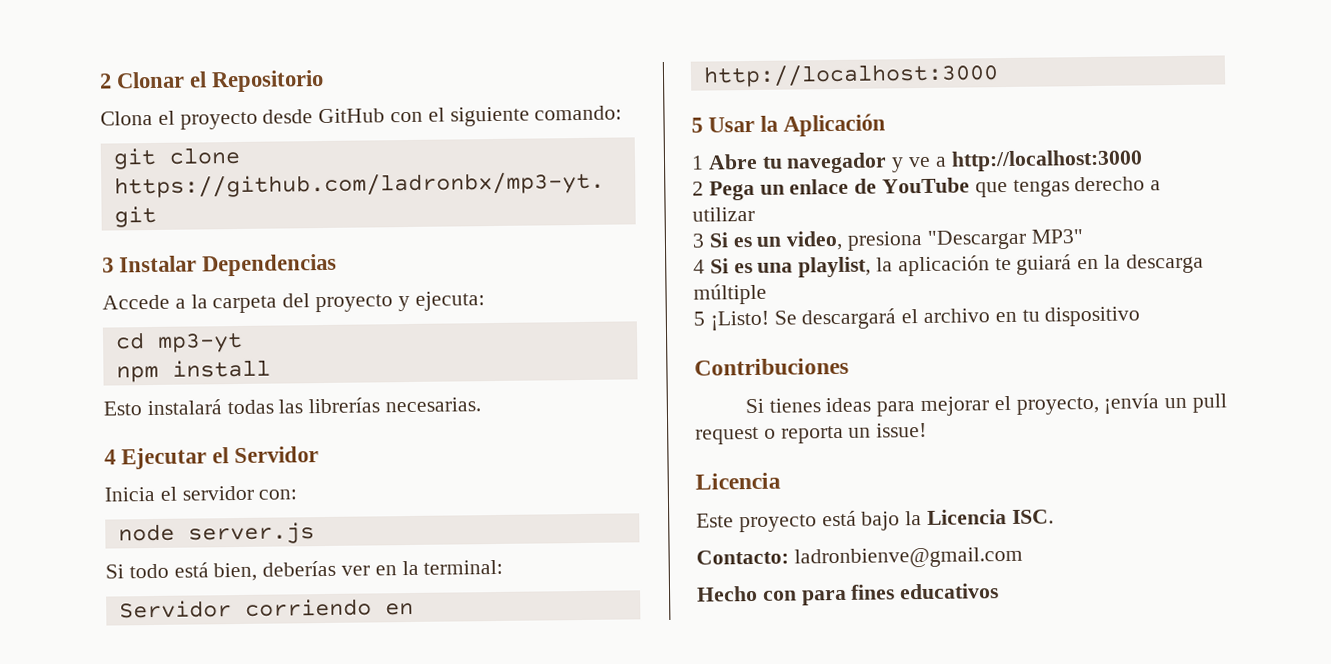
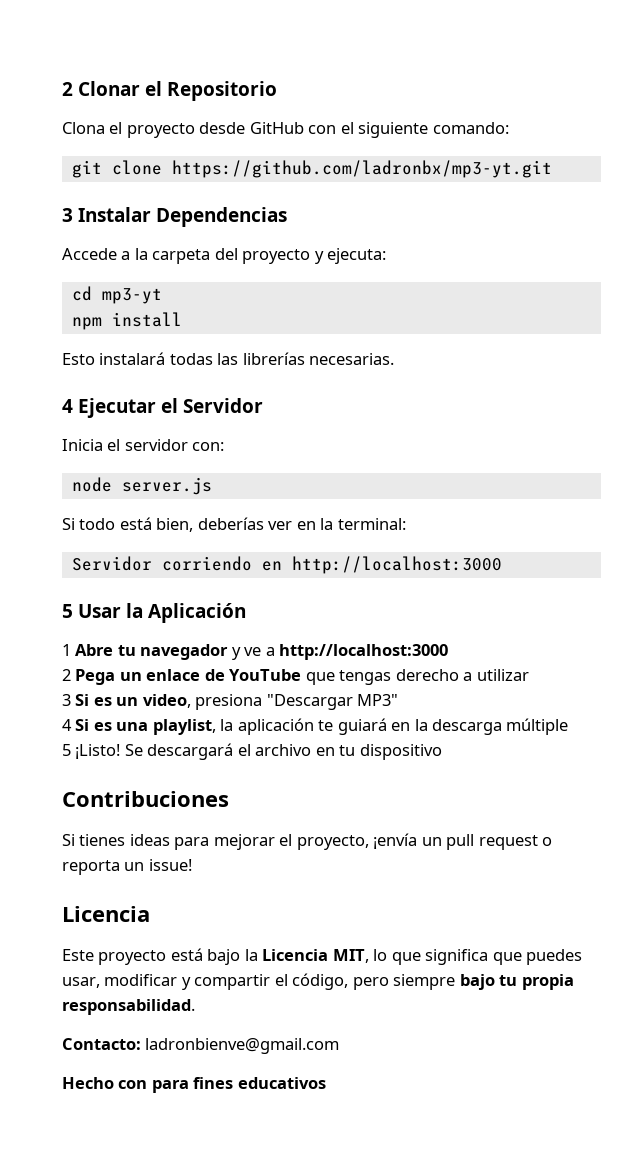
[1011,509,1054,524] ISC. -> [332,949,583,965] [62,973,574,990] [62,999,195,1015] MIT, lo que significa que puedes usar, modificar y compartir el código, pero siempre bajo tu propia responsabilidad.

